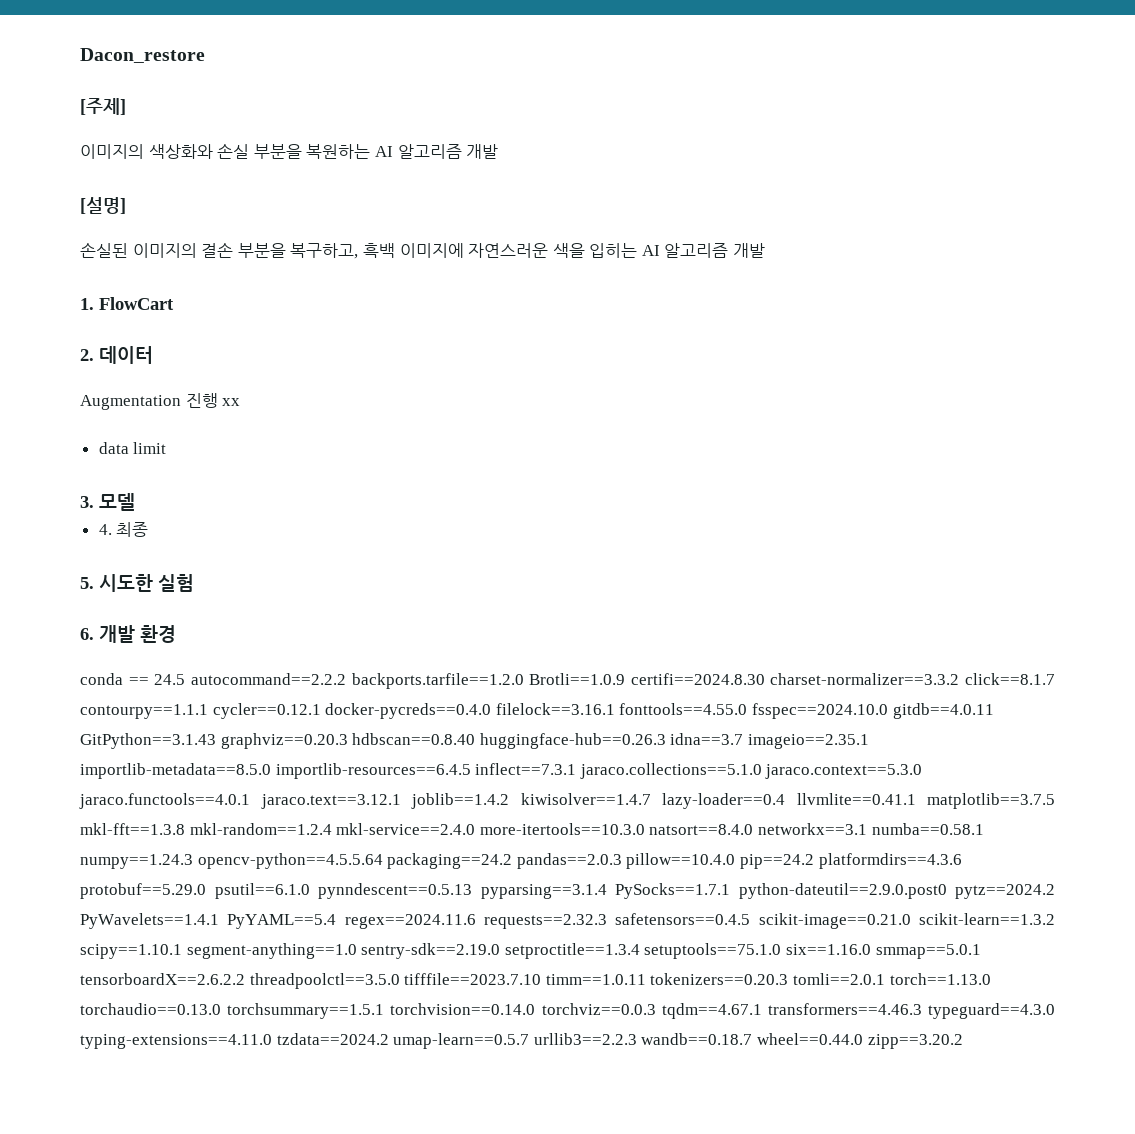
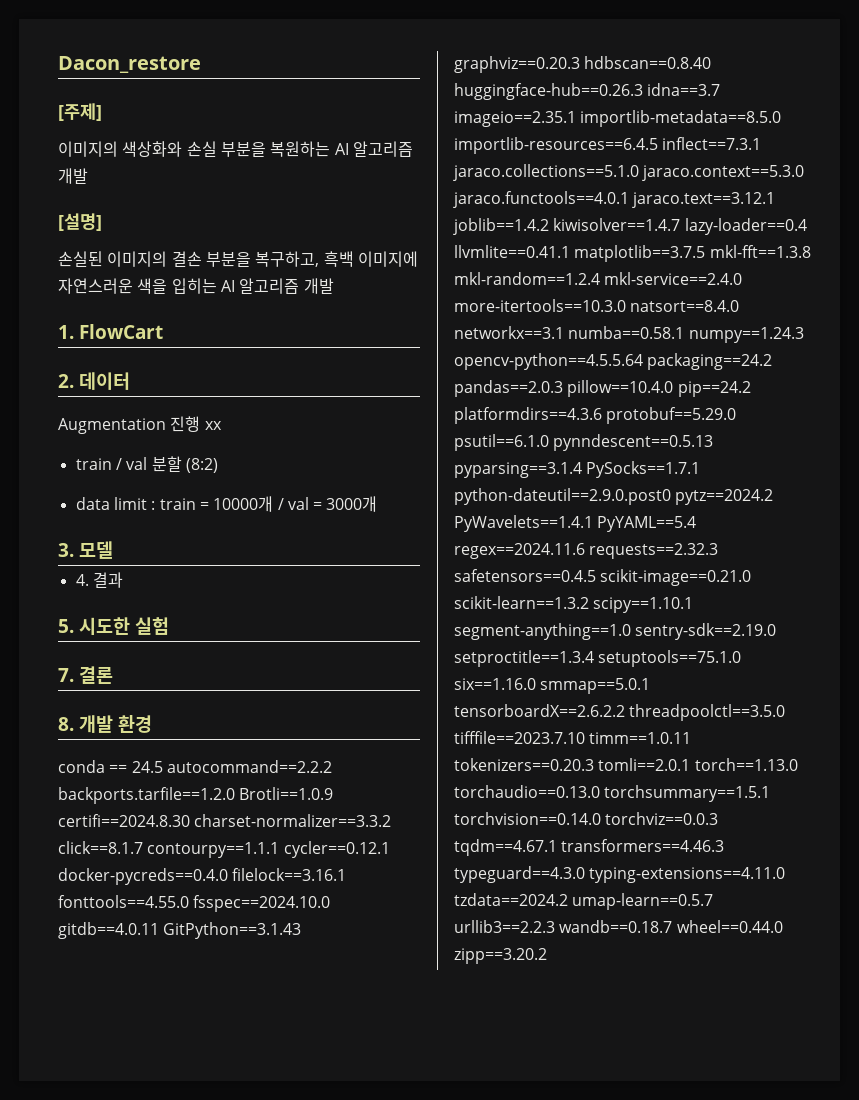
[98,442,167,454] data limit -> [75,456,218,473] [75,496,378,512] train / val 분할 (8:2) // data limit : train = 10000개 / val = 3000개
[116,522,149,537] 최종 -> [92,572,123,588] 결과
[80,628,94,640] 6. -> [58,666,113,684] [58,717,74,731] 7. 결론 // 8.

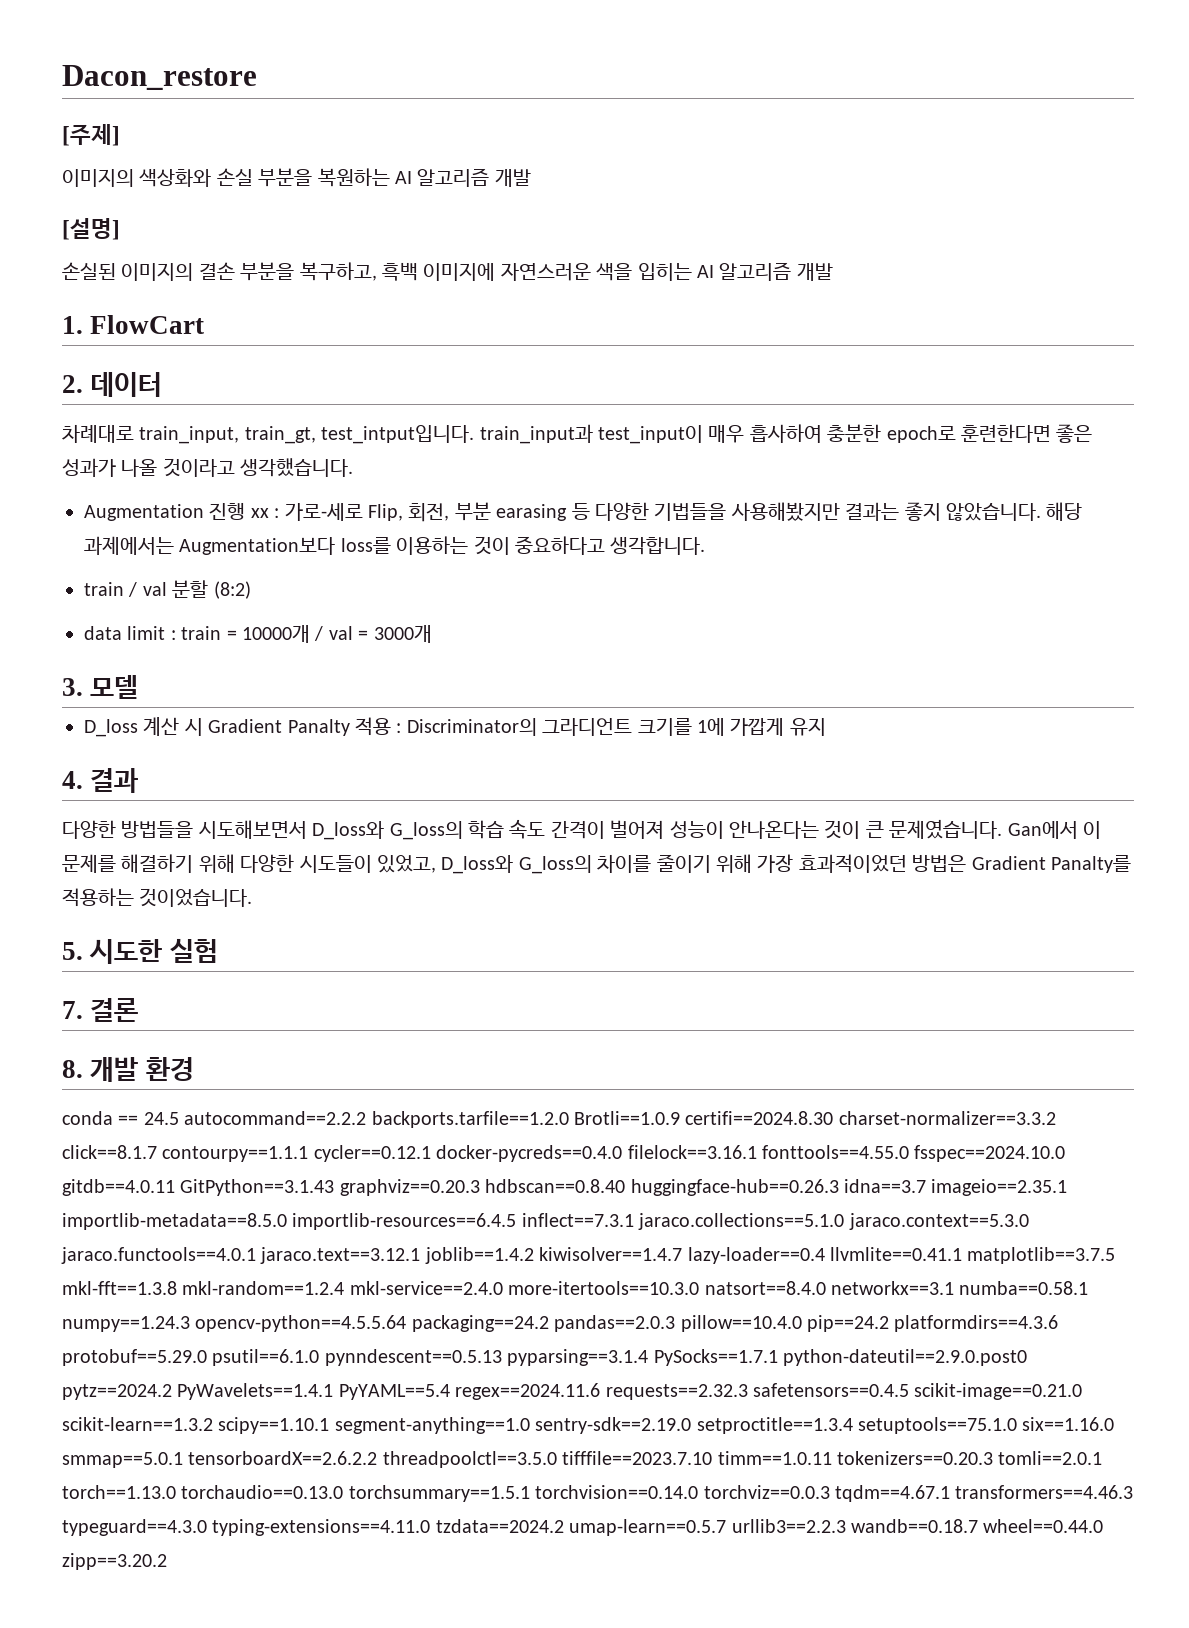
[58,416,222,434] Augmentation 진행 xx -> [62,424,1093,444] [62,458,354,477] [84,502,1083,522] [84,536,706,555] 차례대로 train_input, train_gt, test_intput입니다. train_input과 test_input이 매우 흡사하여 충분한 epoch로 훈련한다면 좋은 성과가 나올 것이라고 생각했습니다. // Augmentation 진행 xx : 가로-세로 Flip, 회전, 부분 earasing 등 다양한 기법들을 사용해봤지만 결과는 좋지 않았습니다. 해당 과제에서는 Augmentation보다 loss를 이용하는 것이 중요하다고 생각합니다.
[75,572,123,588] 4. 결과 -> [84,717,826,737] [62,768,139,793] [62,819,1101,840] [62,854,1131,874] [62,888,253,907] D_loss 계산 시 Gradient Panalty 적용 : Discriminator의 그라디언트 크기를 1에 가깝게 유지 // 4. 결과 // 다양한 방법들을 시도해보면서 D_loss와 G_loss의 학습 속도 간격이 벌어져 성능이 안나온다는 것이 큰 문제였습니다. Gan에서 이 문제를 해결하기 위해 다양한 시도들이 있었고, D_loss와 G_loss의 차이를 줄이기 위해 가장 효과적이었던 방법은 Gradient Panalty를 적용하는 것이었습니다.

